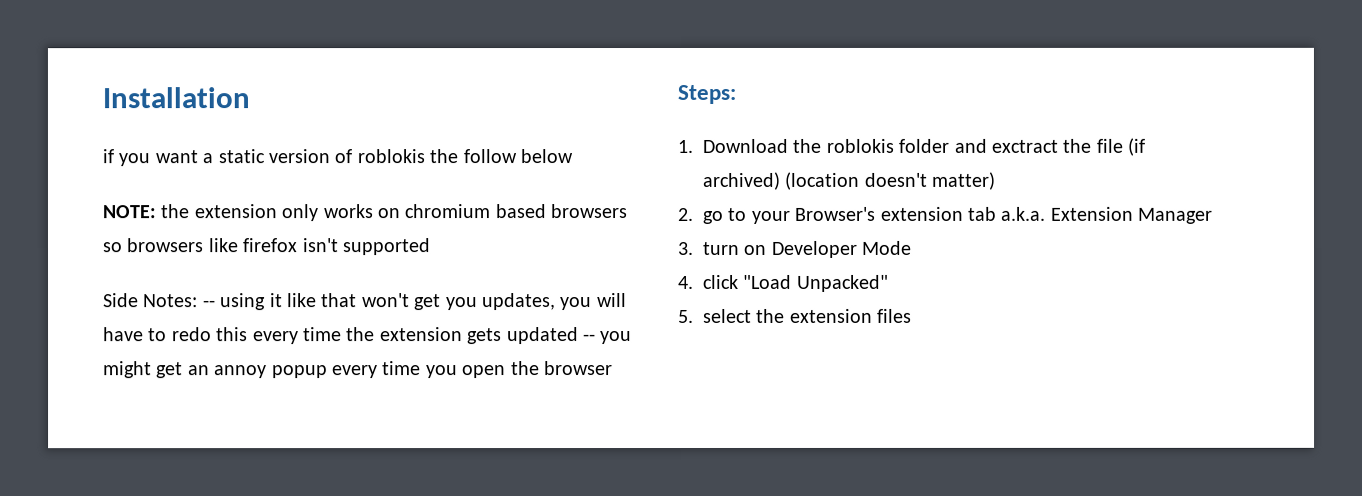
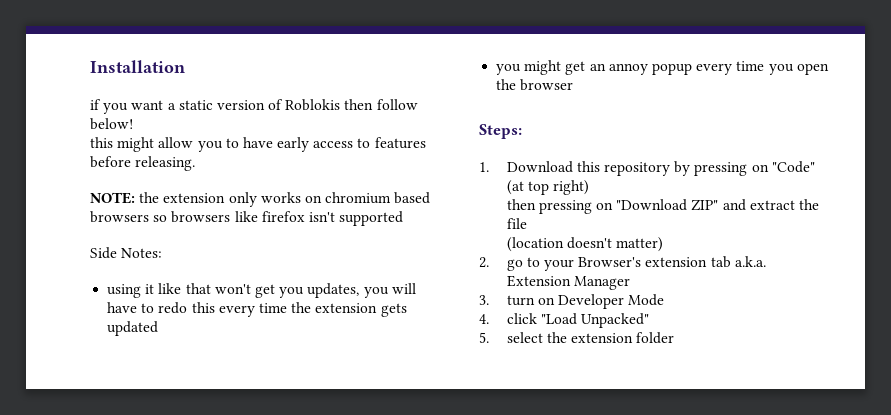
[356,149,573,164] roblokis the follow below -> [285,99,418,111] [90,118,133,130] [90,137,426,152] [90,156,196,171] Roblokis then follow below! // this might allow you to have early access to features before releasing.
[202,300,216,308] -- -> (163, 253) //
[582,334,596,342] -- -> (159, 328) //
[792,138,1059,153] the roblokis folder and exctract -> [576,161,815,176] [506,180,590,195] [506,199,795,214] this repository by pressing on "Code" (at top right) // then pressing on "Download ZIP" and extract
[1127,137,1146,156] [702,171,781,190] (if archived) -> (527, 223) //
[877,308,913,323] files -> [636,332,675,344] folder

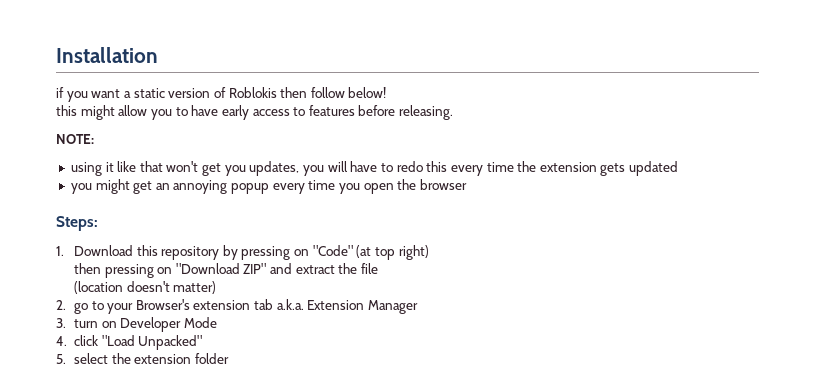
[139,192,431,207] [90,211,404,226] [90,247,163,259] the extension only works on chromium based browsers so browsers like firefox isn't supported // Side Notes: -> (94, 139) none
[608,63,648,75] annoy -> [173,180,228,194] annoying

